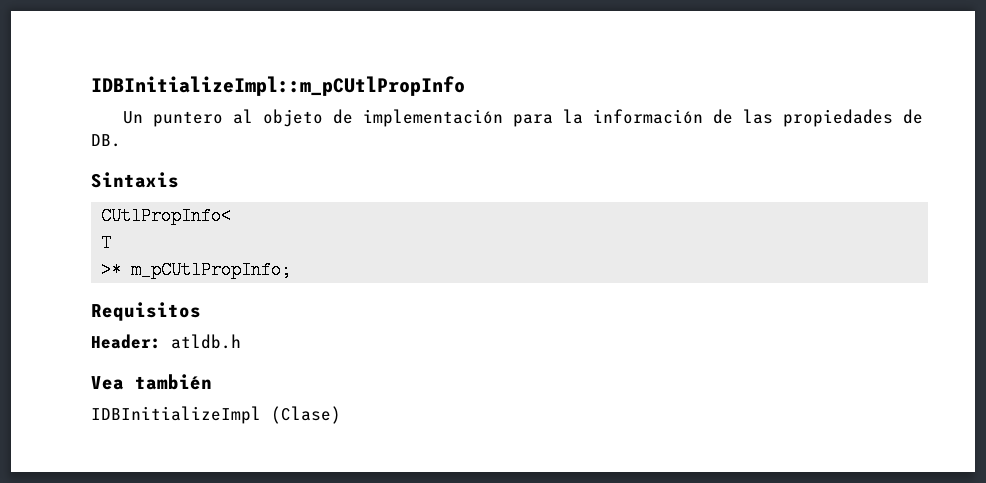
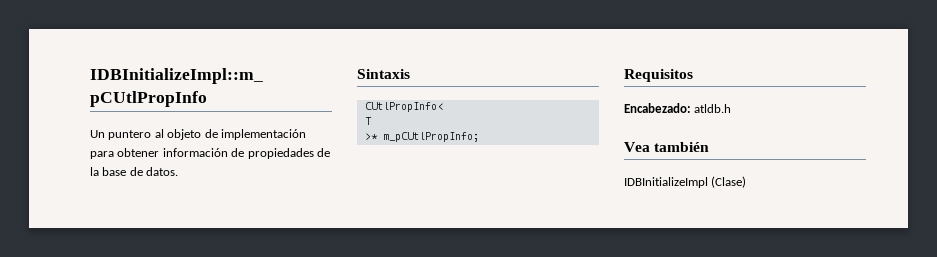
[563,109,584,124] la -> [117,148,160,157] obtener
[743,109,774,124] las -> (245, 152) none
[91,134,121,147] DB. -> [90,167,179,176] la base de datos.
[91,334,161,349] Header: -> [624,103,691,113] Encabezado:

